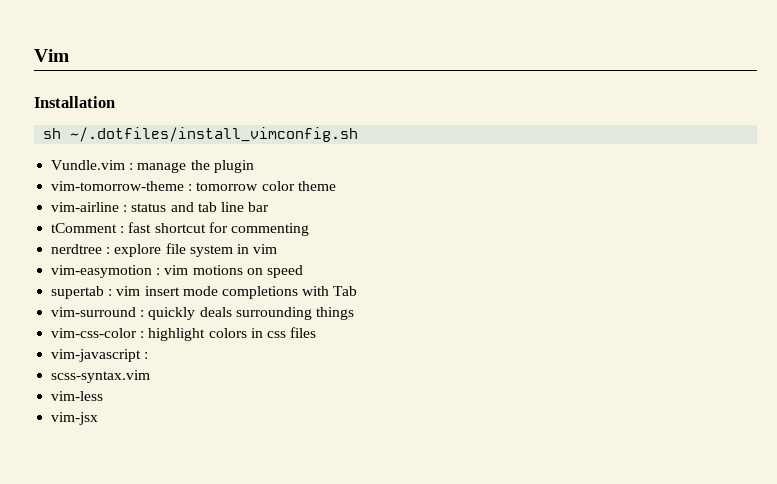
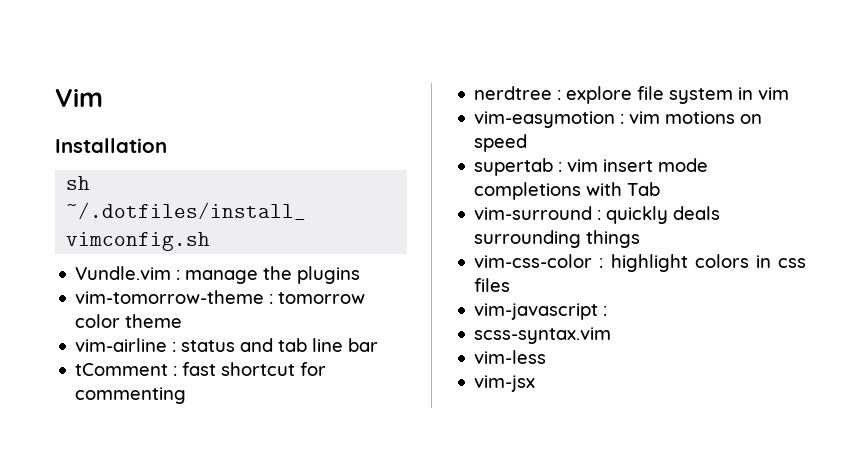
[213,160,254,173] plugin -> [297,266,361,284] plugins

